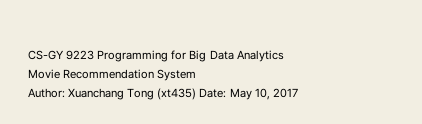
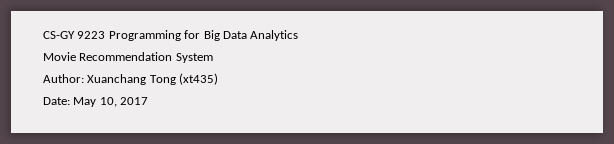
(197, 94) none -> (219, 79) //

